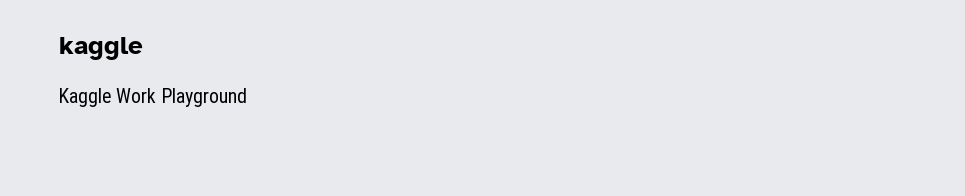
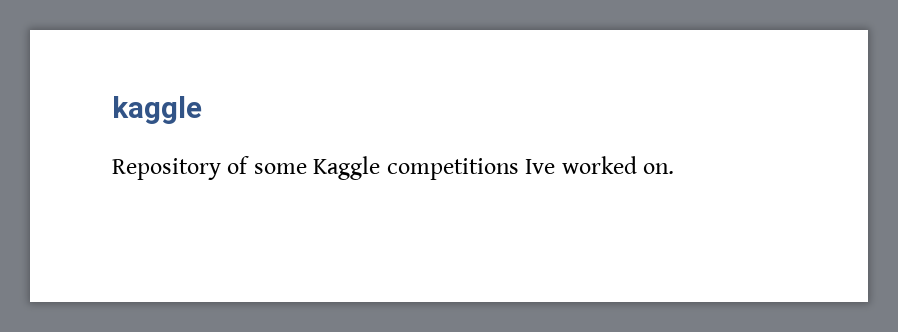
[59,88,247,107] Kaggle Work Playground -> [112,156,675,180] Repository of some Kaggle competitions Ive worked on.

